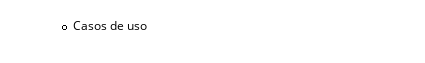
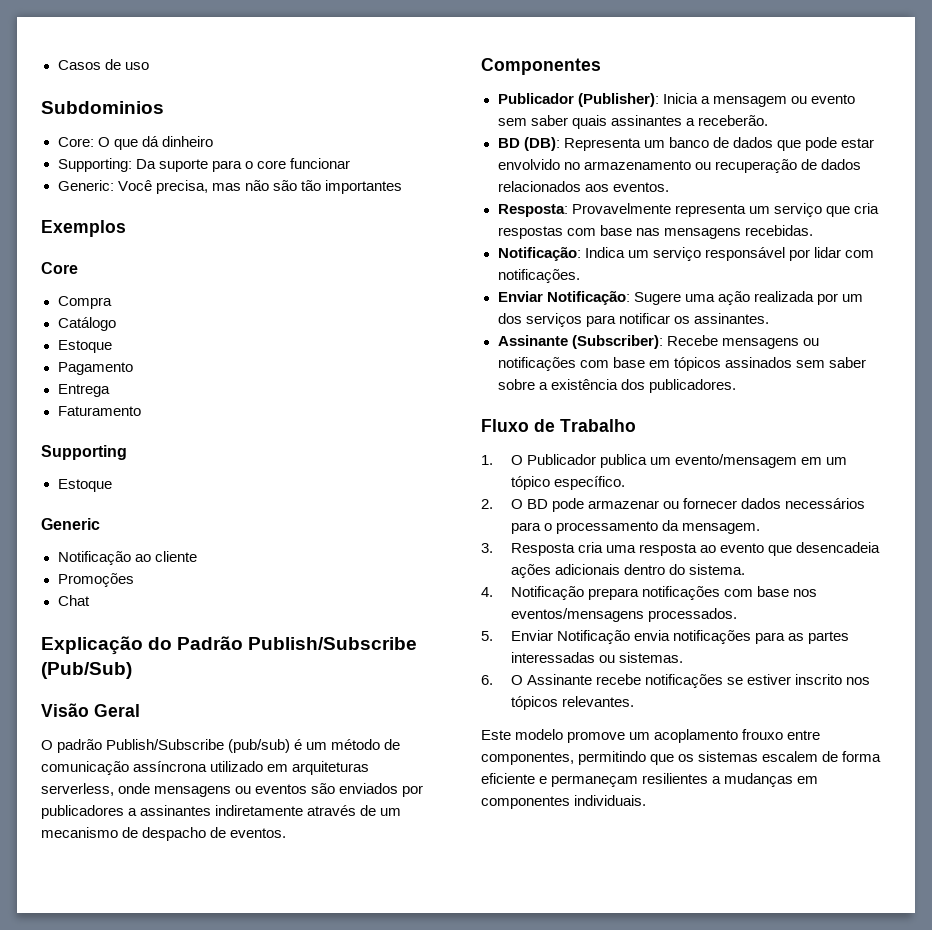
(147, 27) none -> [41,101,164,114] [57,136,213,150] [57,158,350,172] [57,180,402,194] [41,220,126,237] [41,262,78,274] [57,296,112,309] [57,317,116,331] [57,340,112,353] [57,362,133,375] [57,384,110,397] [57,406,141,416] [41,445,127,460] [57,479,112,492] [41,518,100,530] [57,551,197,565] [57,573,134,587] [57,595,90,606] [41,636,418,655] [41,662,132,679] [41,703,140,717] [41,739,401,753] [41,761,370,775] [41,783,424,797] [41,805,402,819] [41,827,287,841] [481,58,601,75] [497,93,855,107] [497,115,768,129] [497,137,874,151] [497,159,861,173] [497,181,669,192] [497,203,879,217] [497,225,813,239] [497,246,874,261] [497,269,580,283] [497,290,863,305] [497,313,769,327] [497,335,819,349] [497,357,866,371] [497,379,736,393] [481,419,636,432] [481,454,847,468] [510,476,625,490] [481,498,866,512] [510,520,760,534] [481,542,881,556] [510,564,745,578] [481,586,817,600] [510,608,737,622] [481,630,849,644] [510,652,683,663] [481,674,871,688] [510,696,634,710] [481,729,821,743] [481,751,882,765] [481,773,819,787] [481,795,647,809] // Subdominios // Core: O que dá dinheiro // Supporting: Da suporte para o core funcionar // Generic: Você precisa, mas não são tão importantes // Exemplos // Core // Compra // Catálogo // Estoque // Pagamento // Entrega // Faturamento // Supporting // Estoque // Generic // Notificação ao cliente // Promoções // Chat // Explicação do Padrão Publish/Subscribe (Pub/Sub) // Visão Geral // O padrão Publish/Subscribe (pub/sub) é um método de comunicação assíncrona utilizado em arquiteturas serverless, onde mensagens ou eventos são enviados por publicadores a assinantes indiretamente através de um mecanismo de despacho de eventos. // Componentes // Publicador (Publisher): Inicia a mensagem ou evento sem saber quais assinantes a receberão. // BD (DB): Representa um banco de dados que pode estar envolvido no armazenamento ou recuperação de dados relacionados aos eventos. // Resposta: Provavelmente representa um serviço que cria respostas com base nas mensagens recebidas. // Notificação: Indica um serviço responsável por lidar com notificações. // Enviar Notificação: Sugere uma ação realizada por um dos serviços para notificar os assinantes. // Assinante (Subscriber): Recebe mensagens ou notificações com base em tópicos assinados sem saber sobre a existência dos publicadores. // Fluxo de Trabalho // 1. O Publicador publica um evento/mensagem em um tópico específico. // 2. O BD pode armazenar ou fornecer dados necessários para o processamento da mensagem. // 3. Resposta cria uma resposta ao evento que desencadeia ações adicionais dentro do sistema. // 4. Notificação prepara notificações com base nos eventos/mensagens processados. // 5. Enviar Notificação envia notificações para as partes interessadas ou sistemas. // 6. O Assinante recebe notificações se estiver inscrito nos tópicos relevantes. // Este modelo promove um acoplamento frouxo entre componentes, permitindo que os sistemas escalem de forma eficiente e permaneçam resilientes a mudanças em componentes individuais.

